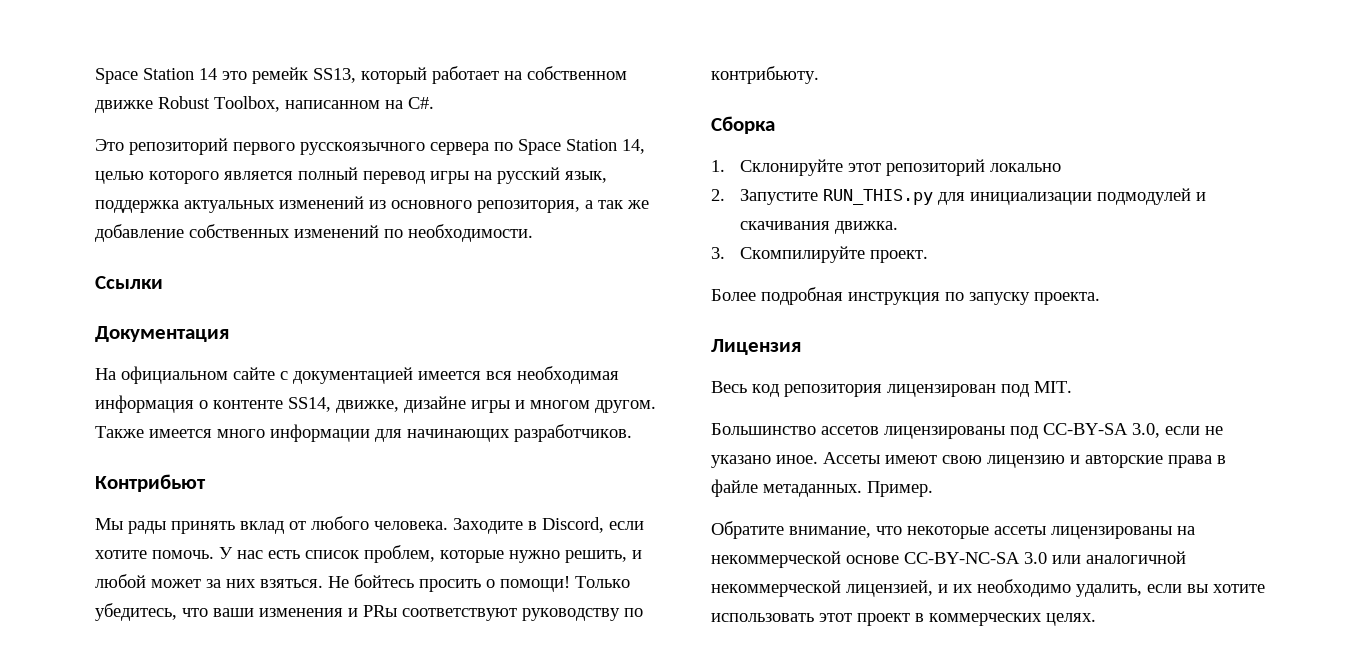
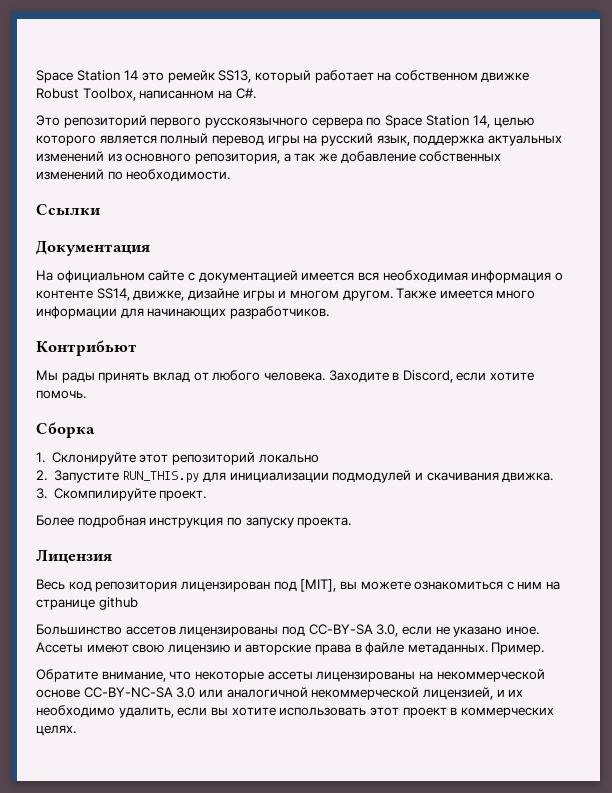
[219,545,642,563] [95,574,630,592] [95,603,643,621] [711,66,819,84] У нас есть список проблем, которые нужно решить, и любой может за них взяться. Не бойтесь просить о помощи! Только убедитесь, что ваши изменения и PRы соответствуют руководству по контрибьюту. -> (86, 394) none
[1034,381,1072,393] MIT. -> [300,579,561,592] [36,597,138,610] [MIT], вы можете ознакомиться с ним на странице github

